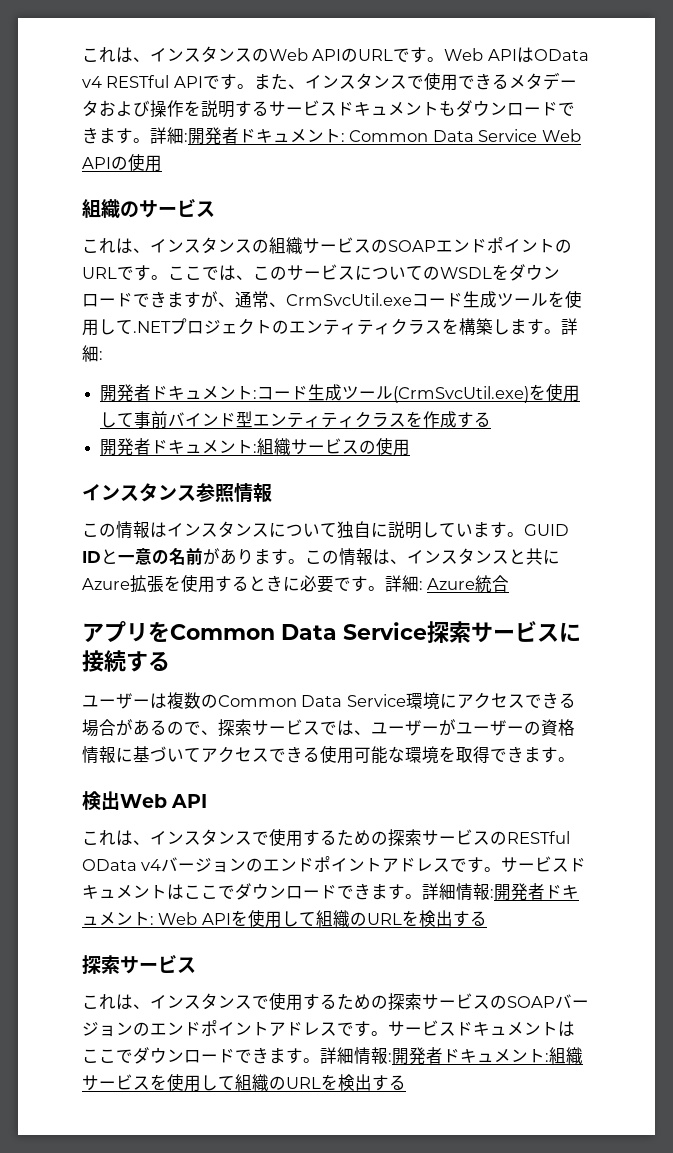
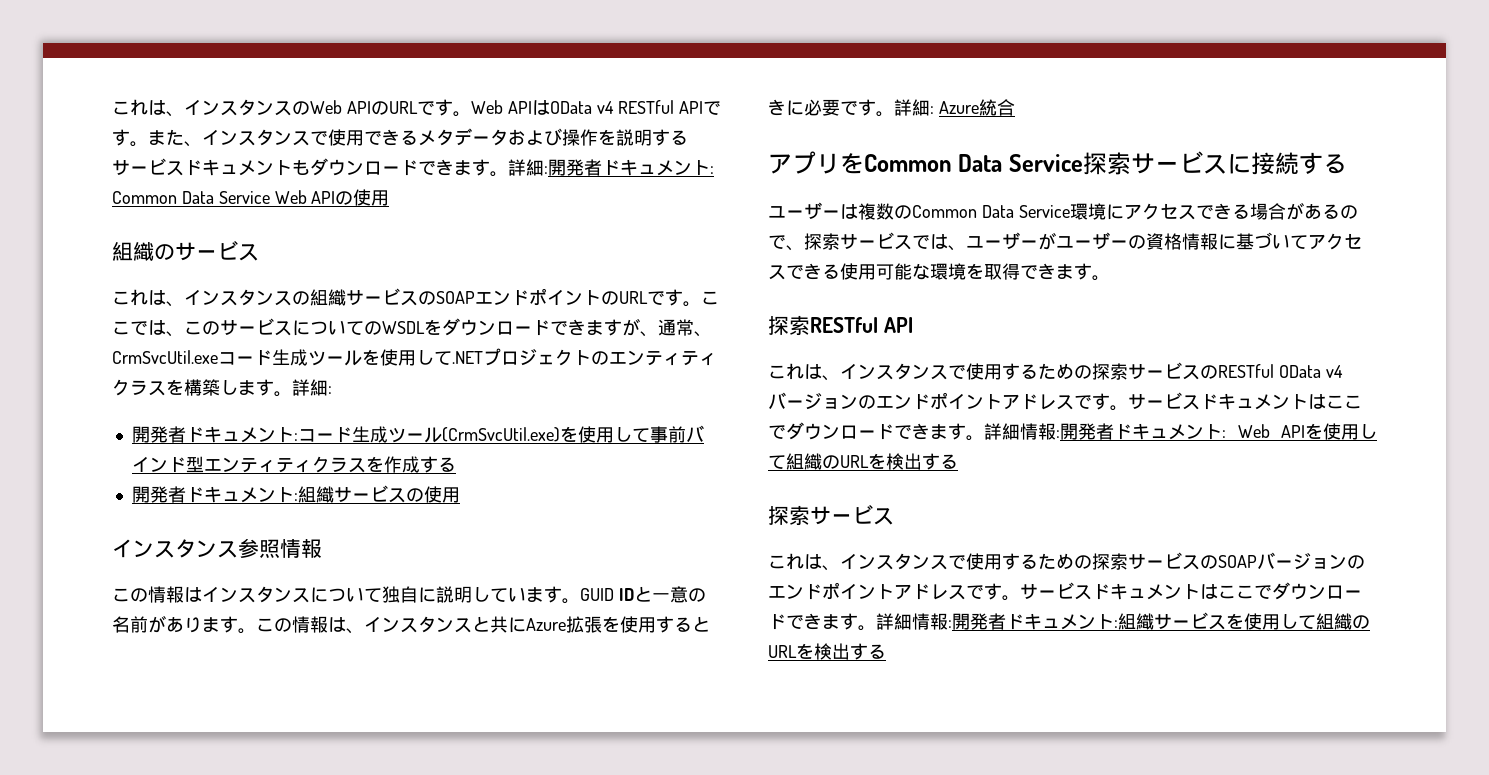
[82,791,167,811] 検出Web -> [768,315,878,336] 探索RESTful

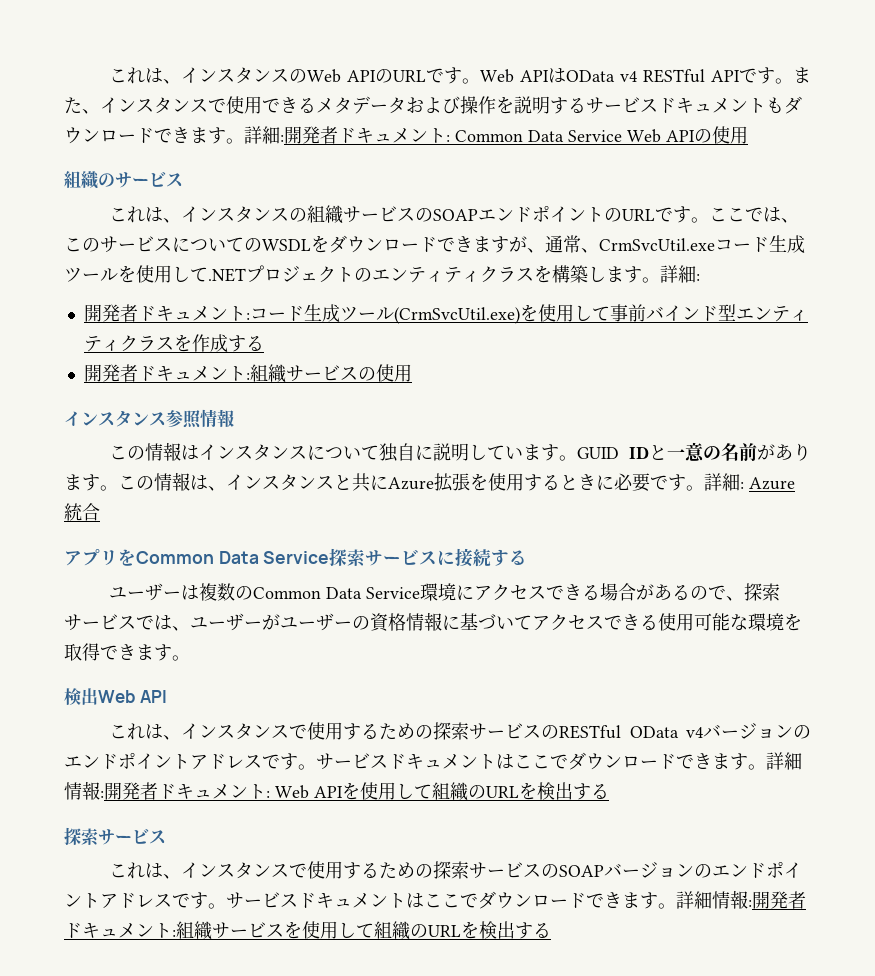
[768,315,878,336] 探索RESTful -> [64,688,135,705] 検出Web

